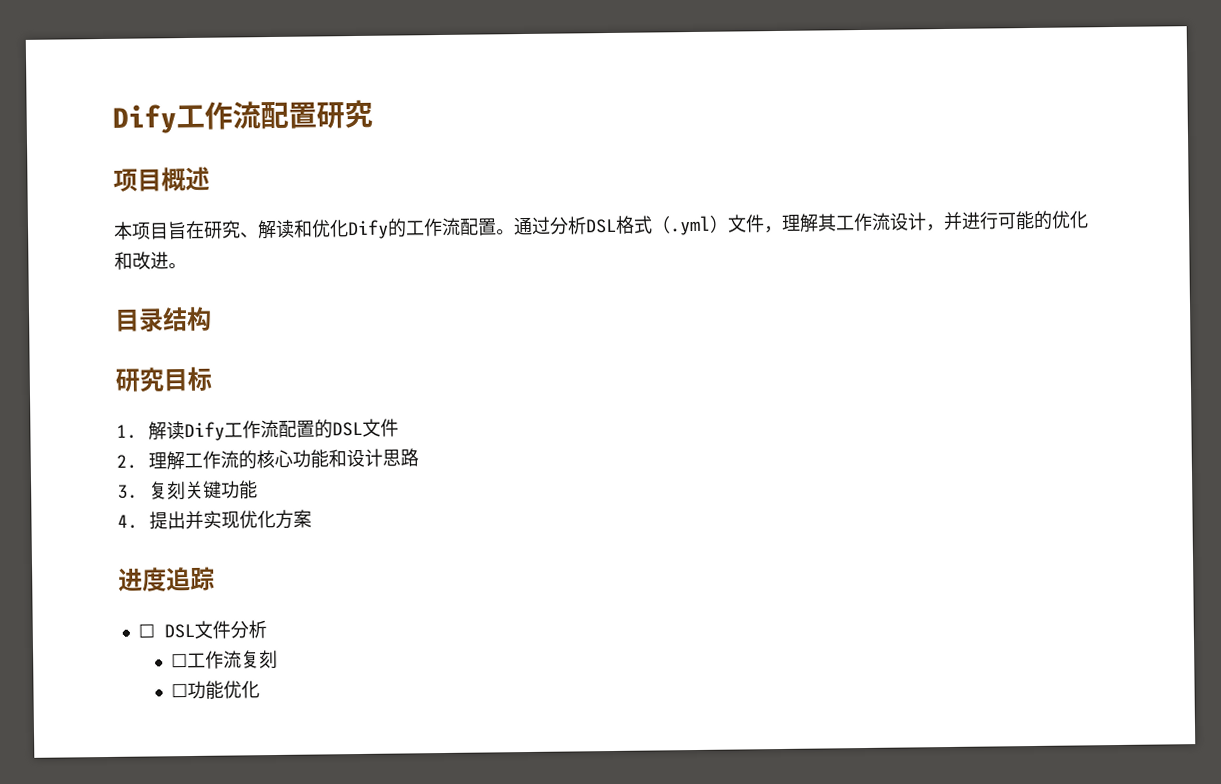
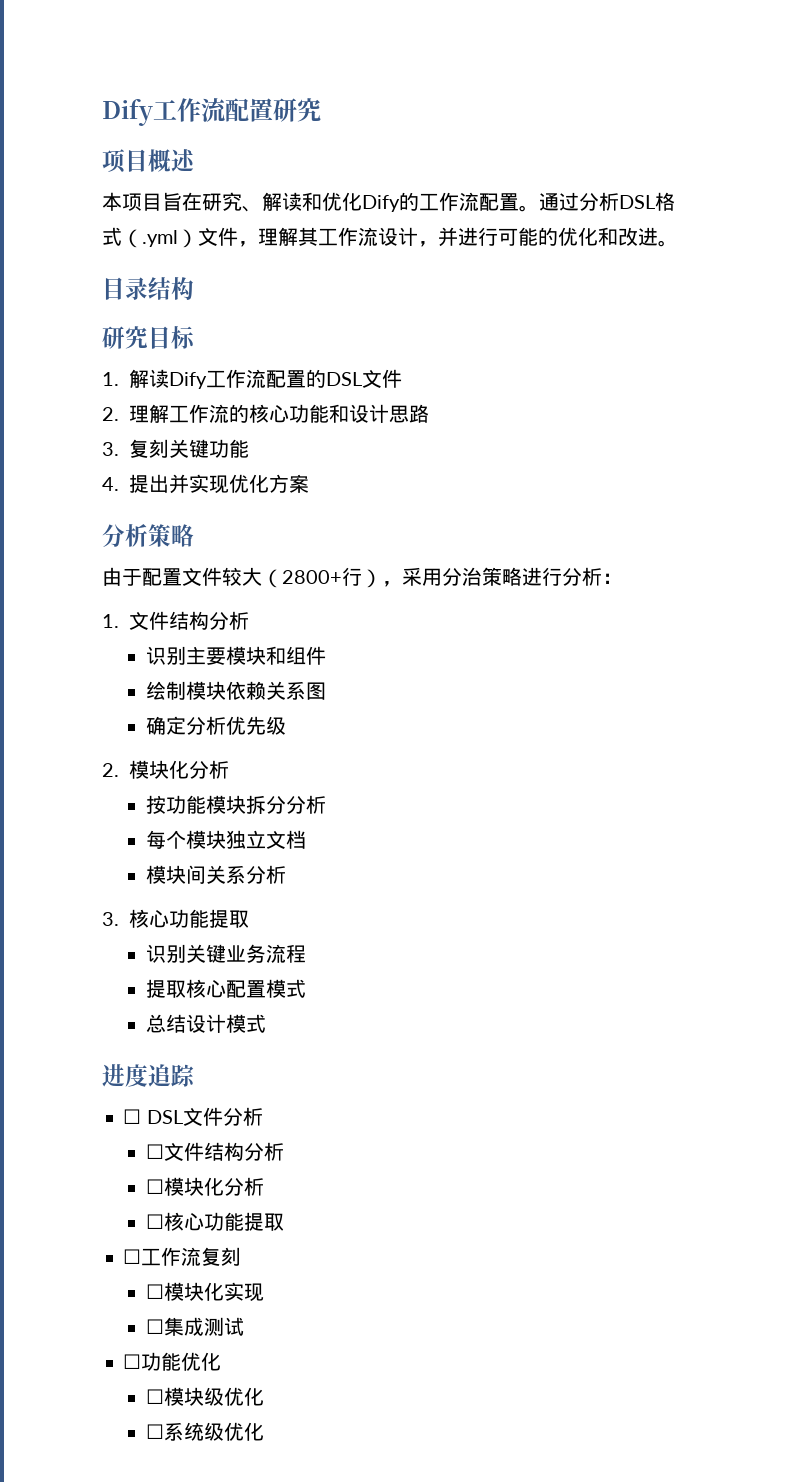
(313, 518) none -> [102,524,194,547] [102,567,622,588] [102,611,249,630] [145,646,326,665] [145,681,326,700] [145,716,286,735] [102,760,229,779] [145,795,326,814] [145,830,306,849] [145,865,286,884] [102,909,249,928] [145,944,306,963] [145,979,306,998] [145,1014,266,1033] // 分析策略 // 由于配置文件较大（2800+行），采用分治策略进行分析： // 1.文件结构分析 // 识别主要模块和组件 // 绘制模块依赖关系图 // 确定分析优先级 // 2.模块化分析 // 按功能模块拆分分析 // 每个模块独立文档 // 模块间关系分析 // 3.核心功能提取 // 识别关键业务流程 // 提取核心配置模式 // 总结设计模式
[187,649,279,670] [171,680,225,700] 工作流复刻 // ☐功能 -> [163,1142,284,1161] [145,1177,264,1196] [145,1212,284,1231] [123,1247,242,1266] [145,1282,264,1302] [145,1317,244,1336] [123,1352,222,1371] [145,1387,264,1406] [145,1422,224,1441] 文件结构分析 // ☐模块化分析 // ☐核心功能提取 // ☐工作流复刻 // ☐模块化实现 // ☐集成测试 // ☐功能优化 // ☐模块级优化 // ☐系统级

